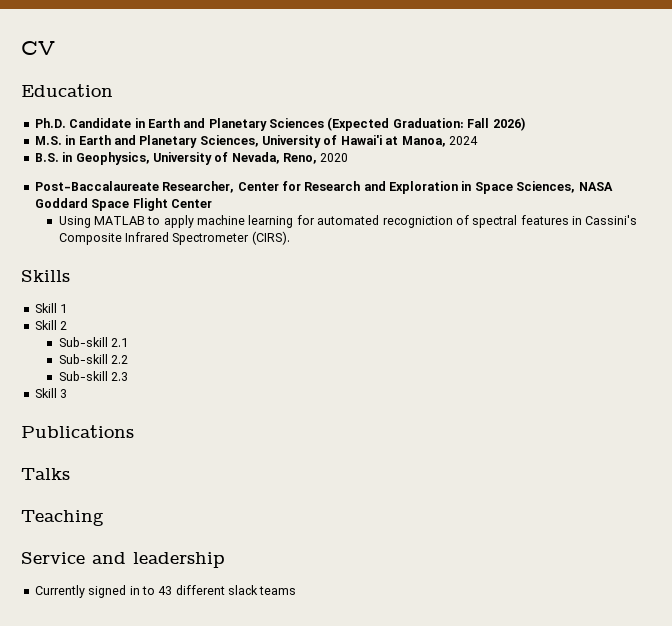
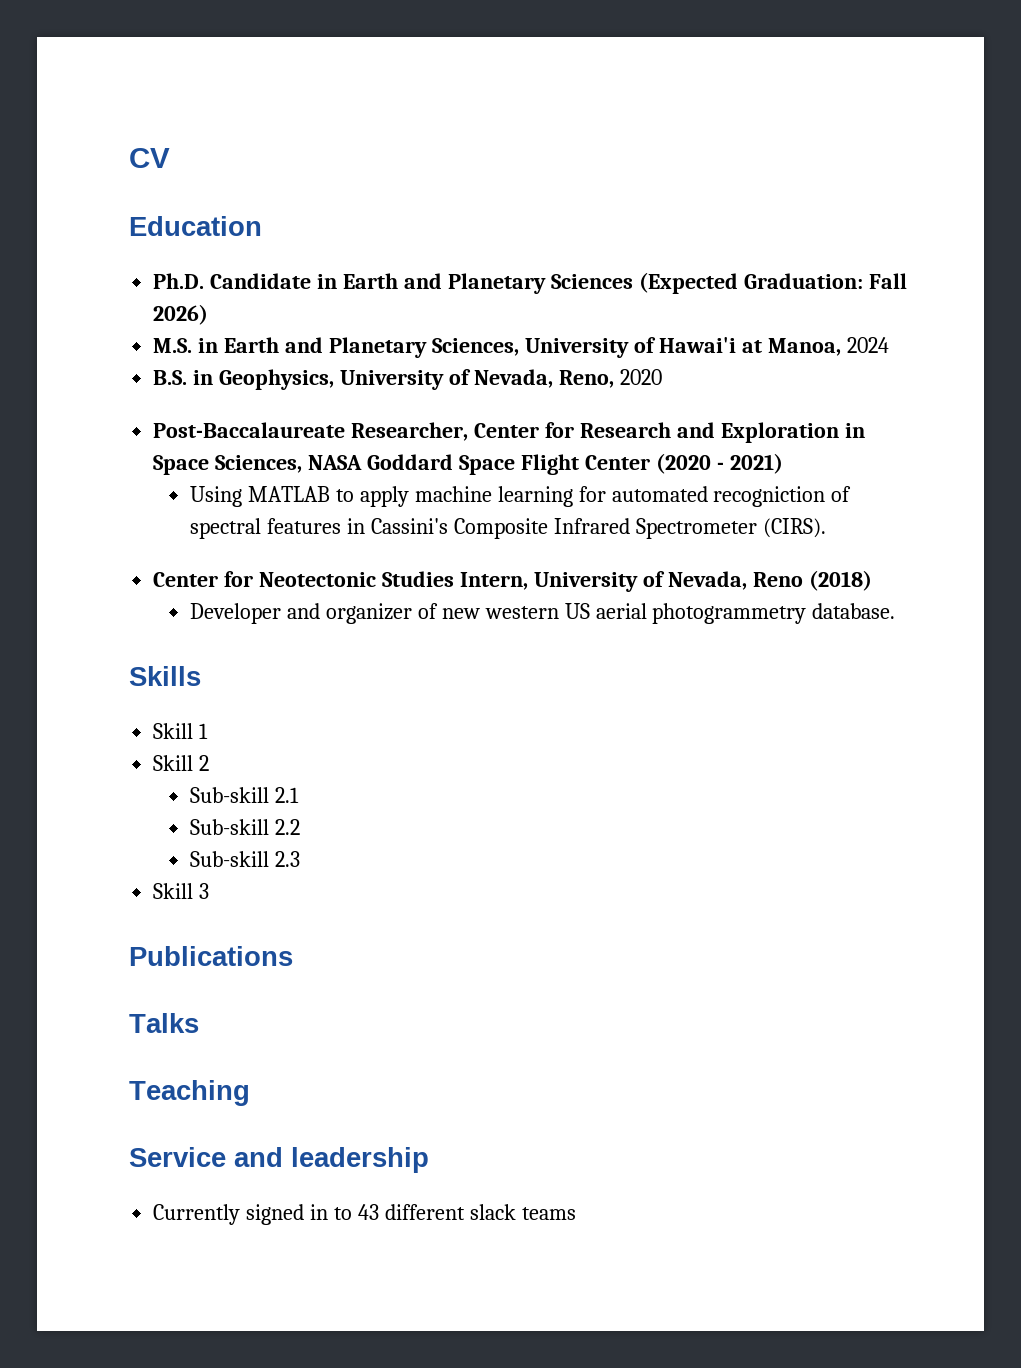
(212, 203) none -> [655,453,783,474] (2020 - 2021)
(290, 238) none -> [153,570,872,592] [189,603,896,624] // Center for Neotectonic Studies Intern, University of Nevada, Reno (2018) // Developer and organizer of new western US aerial photogrammetry database.

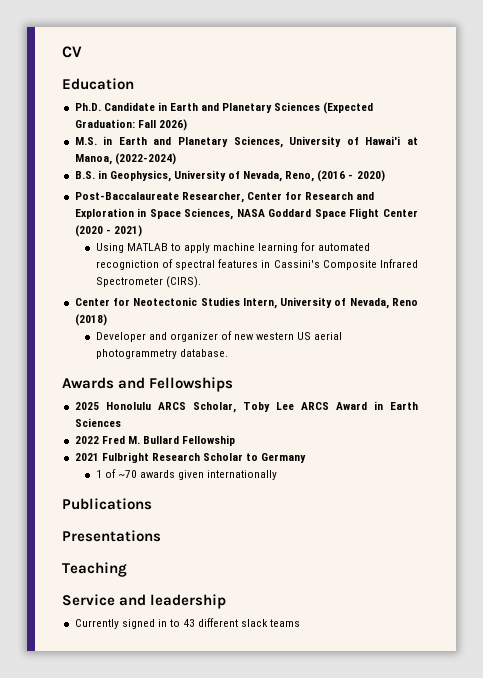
[846,337,889,353] 2024 -> [114,153,176,165] (2022-2024)
[619,369,662,385] 2020 -> [317,170,385,182] (2016 - 2020)
[129,666,201,686] [153,723,209,739] [153,755,210,771] [189,787,299,803] [189,819,300,835] [189,851,300,867] [153,883,210,899] Skills // Skill 1 // Skill 2 // Sub-skill 2.1 // Sub-skill 2.2 // Sub-skill 2.3 // Skill 3 -> [62,377,234,392] [74,401,418,413] [74,418,121,427] [74,435,236,446] [74,452,307,463] [95,469,278,480] Awards and Fellowships // 2025 Honolulu ARCS Scholar, Toby Lee ARCS Award in Earth Sciences // 2022 Fred M. Bullard Fellowship // 2021 Fulbright Research Scholar to Germany // 1 of ~70 awards given internationally
[129,1013,199,1033] Talks -> [62,530,161,542] Presentations

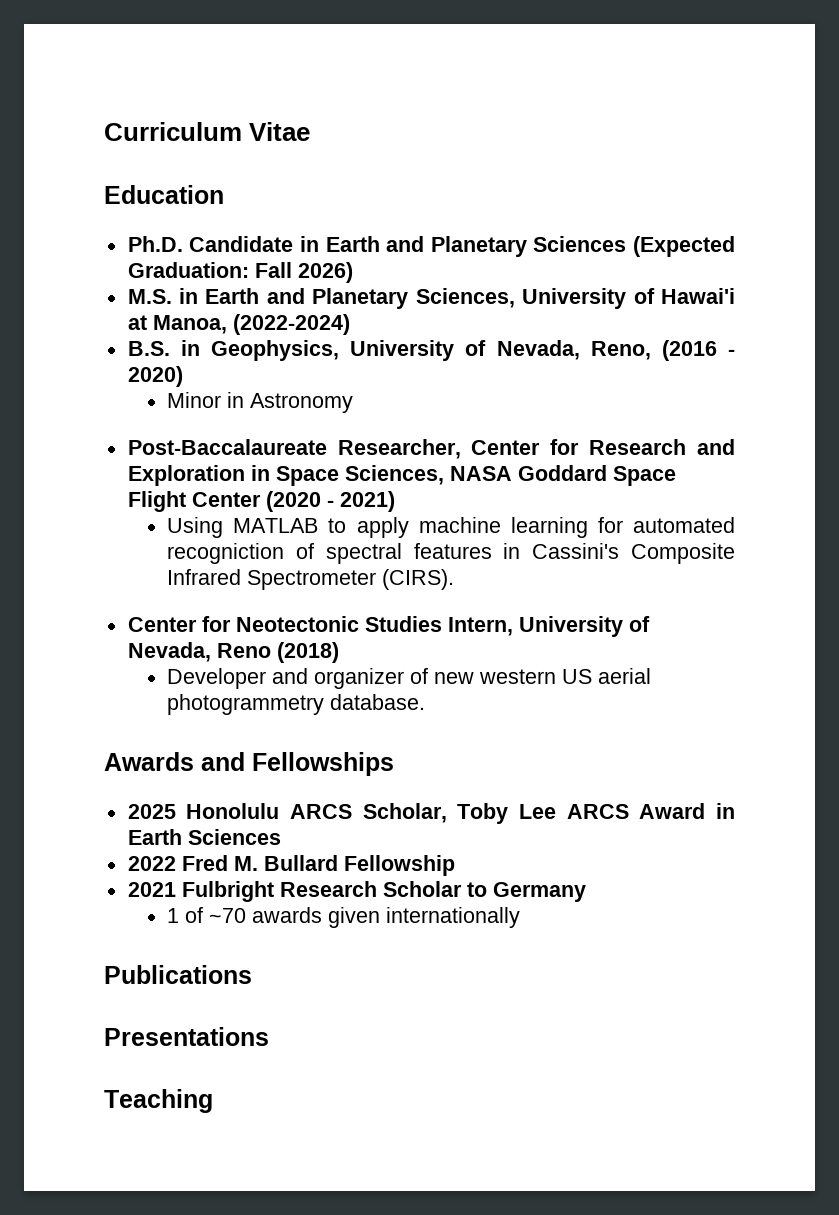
[62,46,82,58] CV -> [104,122,311,141] Curriculum Vitae
(385, 176) none -> [167,392,354,413] // Minor in Astronomy
[62,594,227,609] [74,618,301,629] // Service and leadership // Currently signed in to 43 different slack teams -> (213, 1101) none

